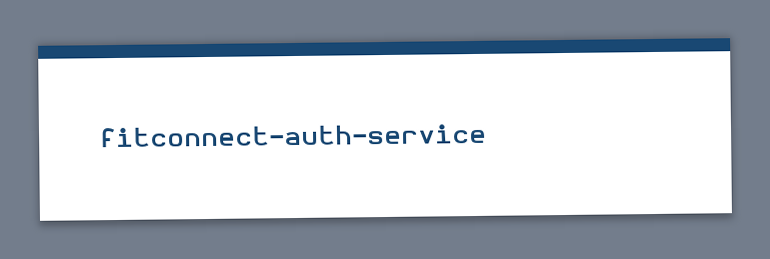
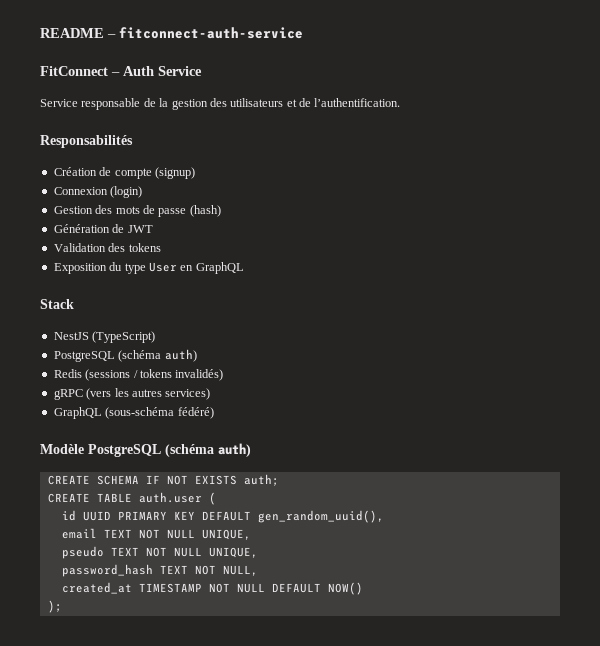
(98, 135) none -> [40,28,116,38] README –
(487, 135) none -> [40,66,202,76] [40,98,401,110] [40,135,133,148] [53,167,195,179] [53,186,143,198] [53,205,221,217] [53,224,153,233] [53,243,161,252] [53,262,244,274] [40,299,74,309] [53,331,156,343] [53,349,197,362] [53,369,224,381] [53,388,211,400] [53,407,214,419] [40,443,251,457] [47,474,279,486] [47,492,216,505] [61,510,384,523] [61,528,251,540] [61,546,258,559] [61,564,258,577] [61,582,363,595] [47,600,62,613] // FitConnect – Auth Service // Service responsable de la gestion des utilisateurs et de l’authentification. // Responsabilités // Création de compte (signup) // Connexion (login) // Gestion des mots de passe (hash) // Génération de JWT // Validation des tokens // Exposition du type User en GraphQL // Stack // NestJS (TypeScript) // PostgreSQL (schéma auth) // Redis (sessions / tokens invalidés) // gRPC (vers les autres services) // GraphQL (sous-schéma fédéré) // Modèle PostgreSQL (schéma auth) // CREATE SCHEMA IF NOT EXISTS auth; // CREATE TABLE auth.user ( // id UUID PRIMARY KEY DEFAULT gen_random_uuid(), // email TEXT NOT NULL UNIQUE, // pseudo TEXT NOT NULL UNIQUE, // password_hash TEXT NOT NULL, // created_at TIMESTAMP NOT NULL DEFAULT NOW() // );

